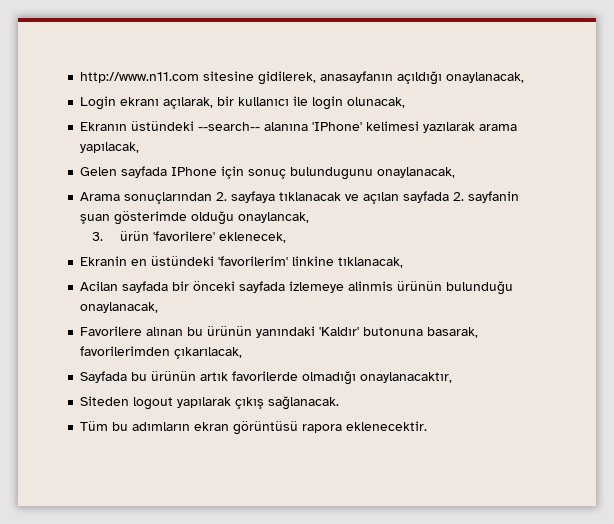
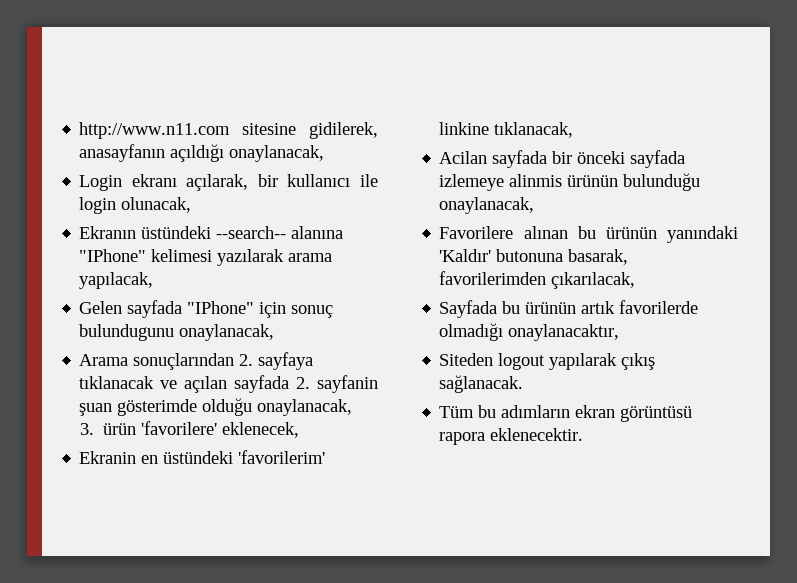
[312,122,363,131] 'IPhone' -> [79,249,147,262] "IPhone"
[171,167,218,176] IPhone -> [187,301,255,314] "IPhone"
[238,212,310,223] onaylancak, -> [257,399,353,416] onaylanacak,

